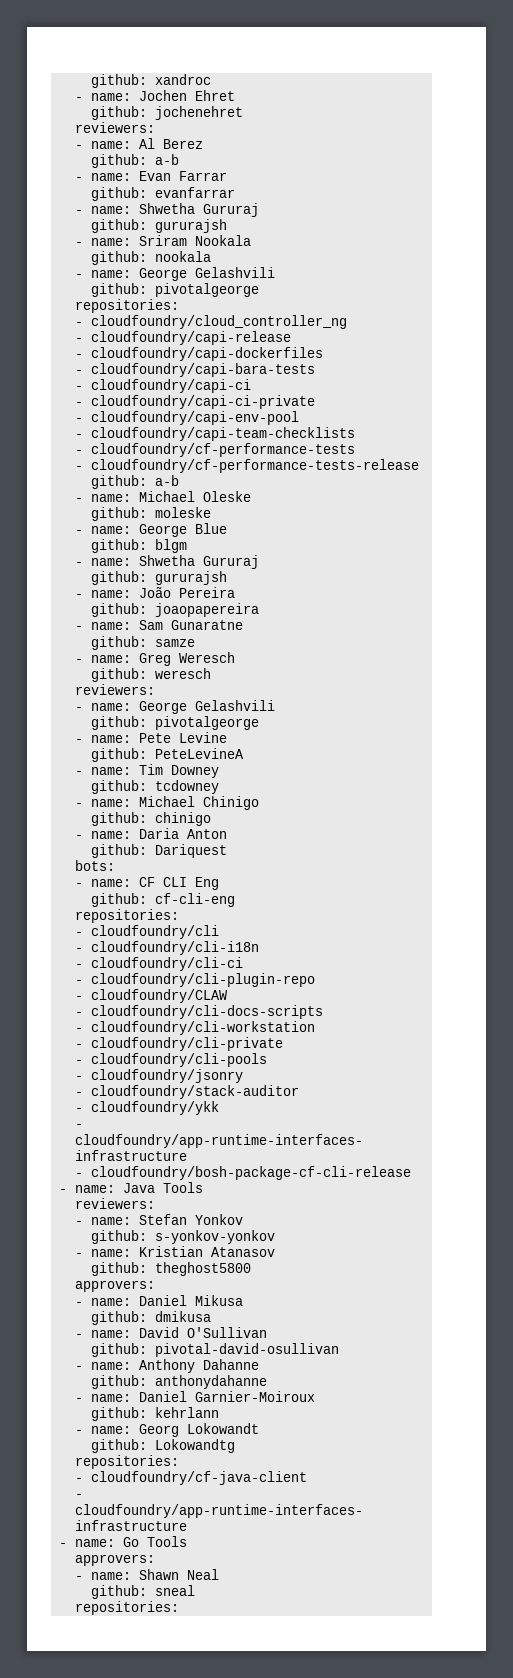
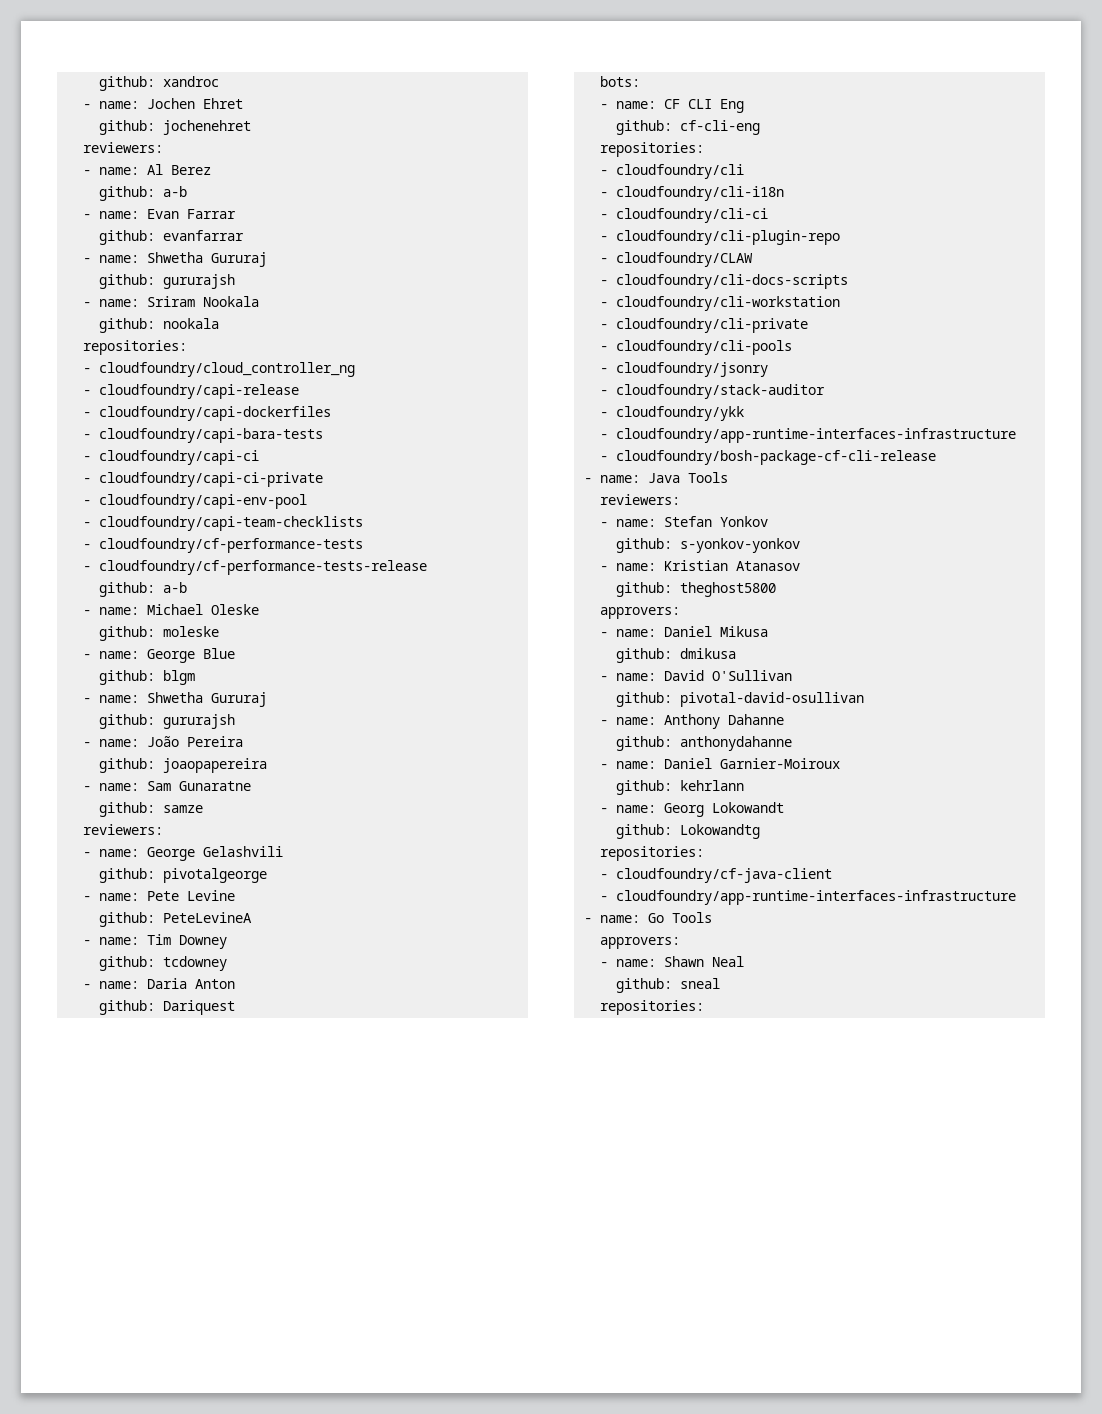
[74,267,275,281] [90,283,259,297] // - name: George Gelashvili // github: pivotalgeorge -> (220, 323) none
[74,652,235,666] [90,668,211,682] // - name: Greg Weresch // github: weresch -> (204, 809) none
[74,796,259,810] [90,812,211,826] // - name: Michael Chinigo // github: chinigo -> (228, 963) none

